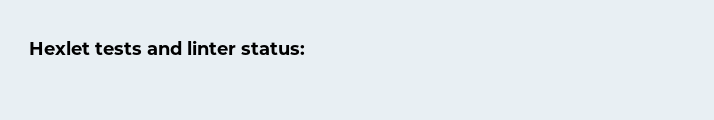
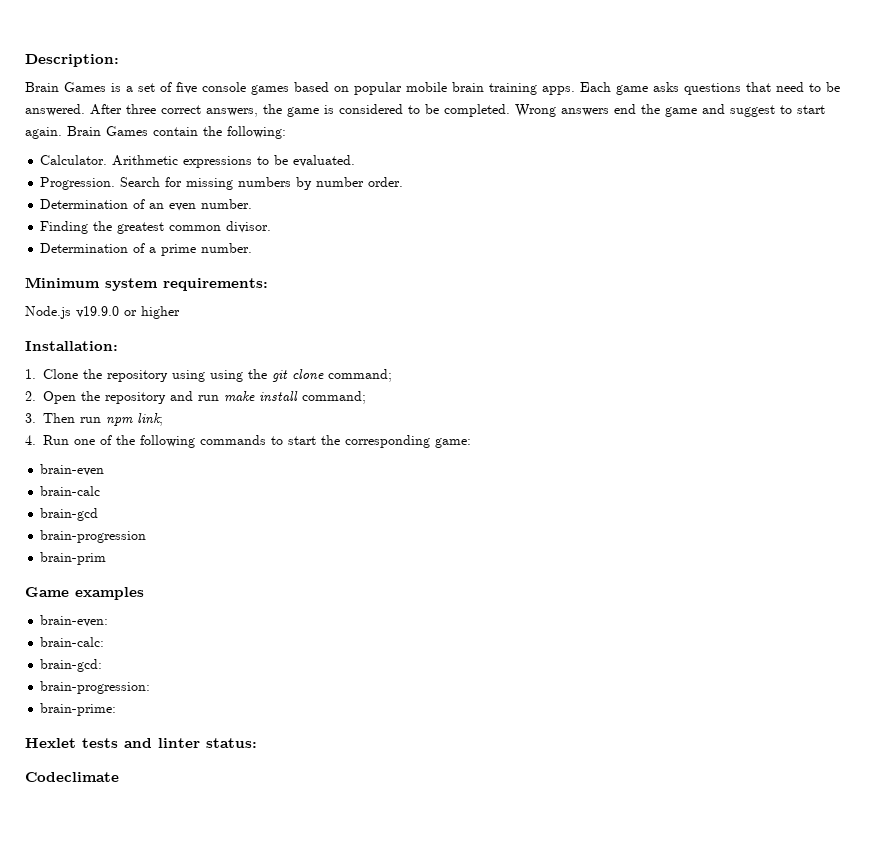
(29, 48) none -> [25,54,119,67] [25,82,840,95] [25,104,825,117] [25,126,286,139] [40,155,356,168] [40,177,404,190] [40,199,253,211] [40,221,272,234] [40,243,253,256] [25,277,268,291] [25,306,180,319] [25,341,118,351] [25,369,392,382] [25,391,366,404] [25,413,163,426] [25,435,471,448] [40,464,105,476] [40,486,101,496] [40,508,99,521] [40,530,147,543] [40,552,107,565] [25,587,144,600] [40,615,109,627] [40,637,105,647] [40,659,103,672] [40,681,151,694] [40,703,117,716] Description: // Brain Games is a set of five console games based on popular mobile brain training apps. Each game asks questions that need to be answered. After three correct answers, the game is considered to be completed. Wrong answers end the game and suggest to start again. Brain Games contain the following: // Calculator. Arithmetic expressions to be evaluated. // Progression. Search for missing numbers by number order. // Determination of an even number. // Finding the greatest common divisor. // Determination of a prime number. // Minimum system requirements: // Node.js v19.9.0 or higher // Installation: // 1. Clone the repository using using the git clone command; // 2. Open the repository and run make install command; // 3. Then run npm link; // 4. Run one of the following commands to start the corresponding game: // brain-even // brain-calc // brain-gcd // brain-progression // brain-prim // Game examples // brain-even: // brain-calc: // brain-gcd: // brain-progression: // brain-prime: //
(305, 48) none -> [25,772,119,782] // Codeclimate

